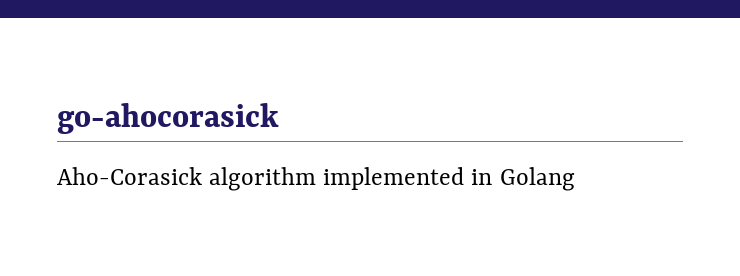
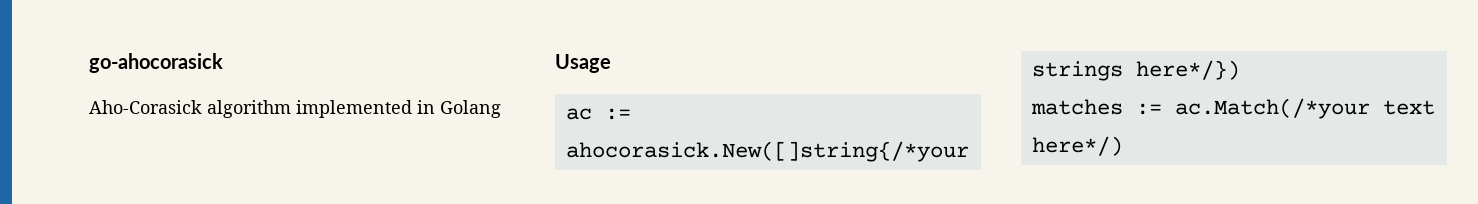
(575, 179) none -> [555,54,611,73] [565,108,631,120] [565,141,969,162] [1031,60,1240,81] [1030,98,1435,119] [1031,136,1123,156] // Usage // ac := ahocorasick.New([]string{/*your strings here*/}) // matches := ac.Match(/*your text here*/)

